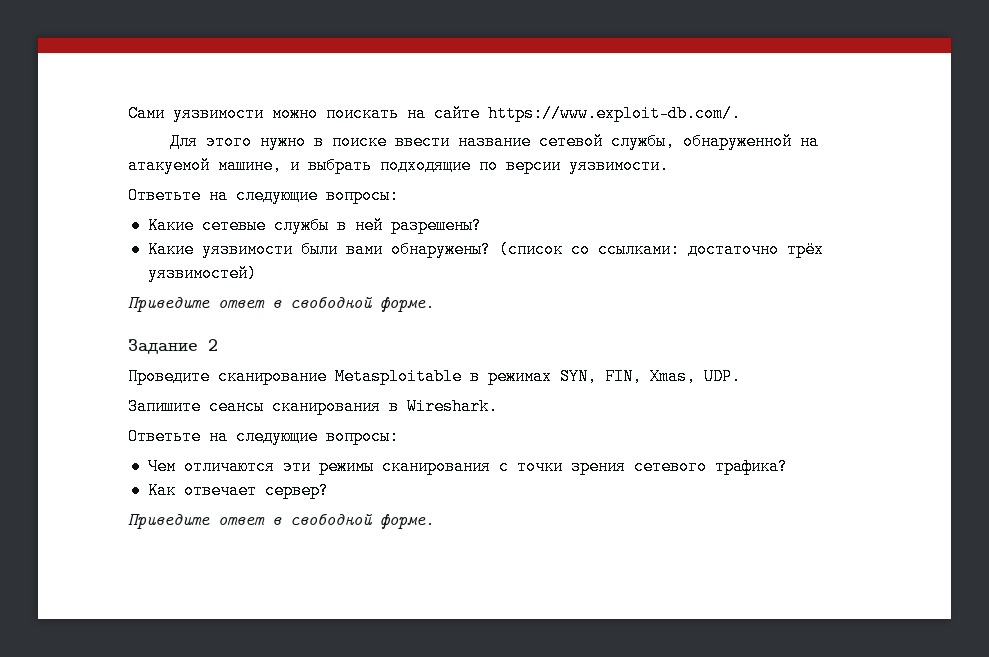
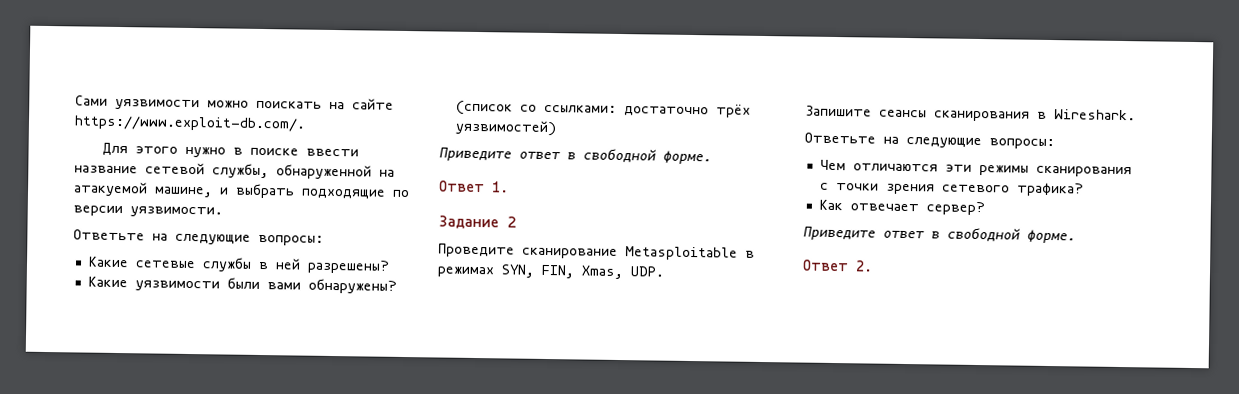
(434, 304) none -> [439,180,509,193] // Ответ 1.
(434, 521) none -> [802,259,873,272] // Ответ 2.

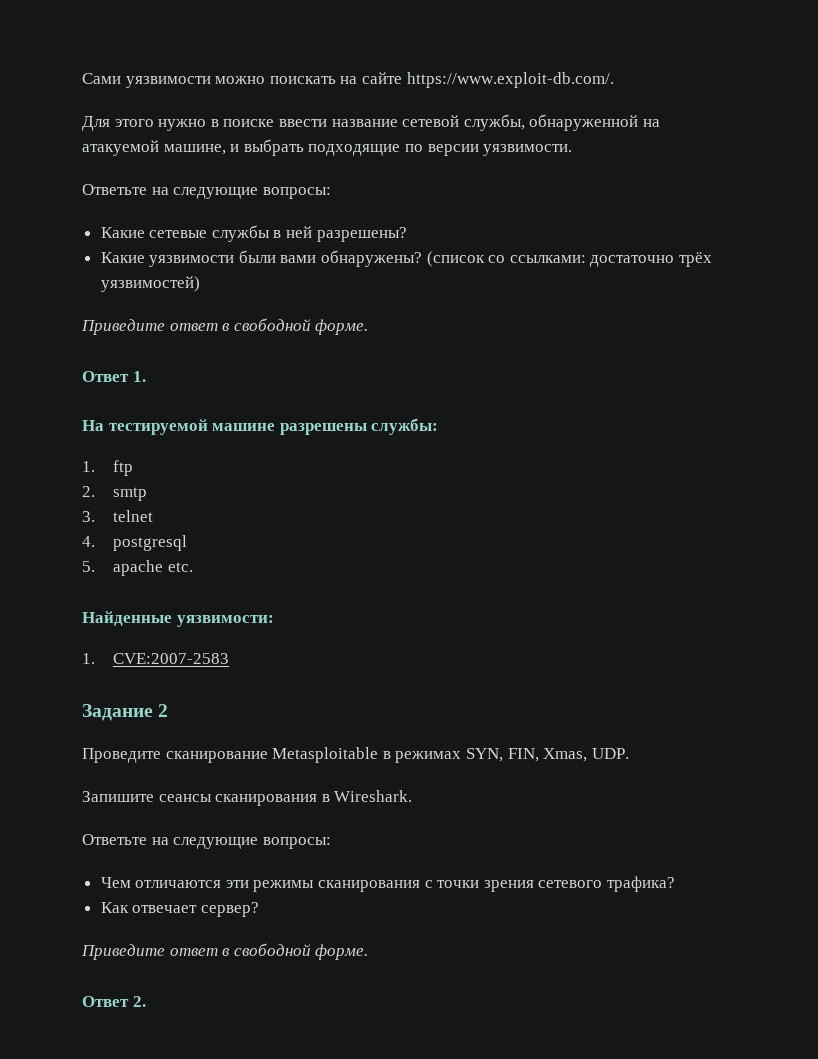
(509, 187) none -> [82,418,439,435] [82,460,134,476] [82,486,148,501] [82,510,154,522] [82,535,188,551] [82,560,194,576] [82,611,274,627] [82,653,230,664] // На тестируемой машине разрешены службы: // 1. ftp // 2. smtp // 3. telnet // 4. postgresql // 5. apache etc. // Найденные уязвимости: // 1. CVE:2007-2583

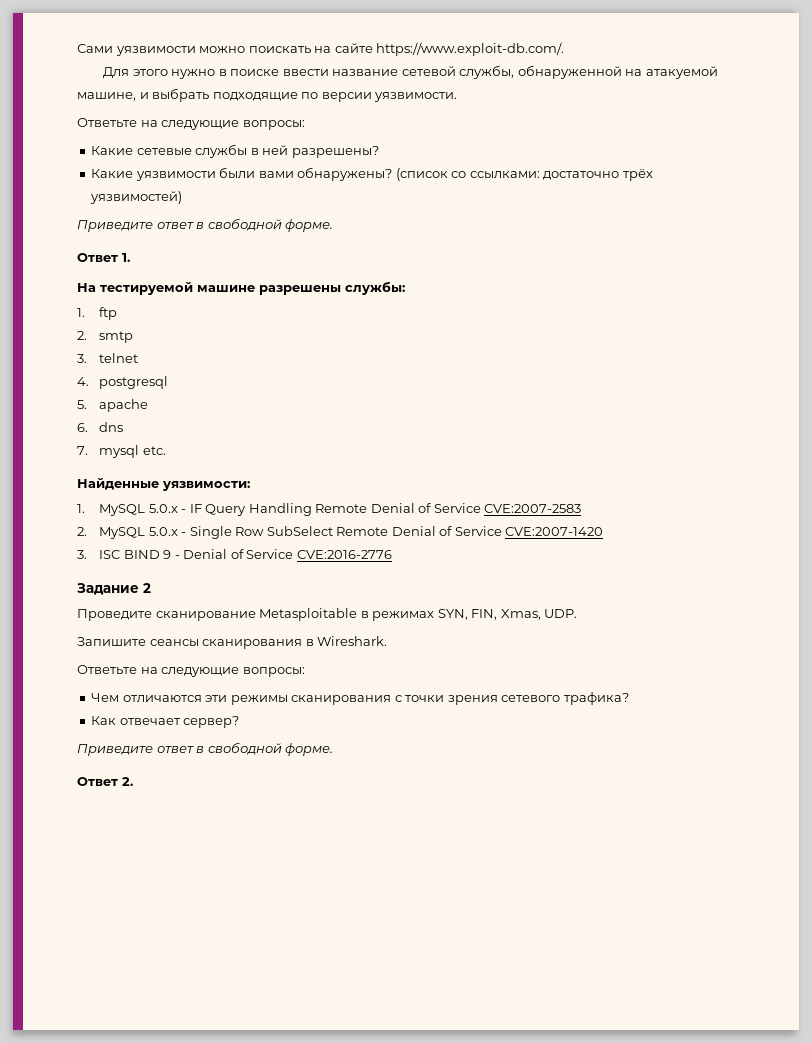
(164, 568) none -> [77,422,124,432] [77,445,140,458] // 6. dns // 7. mysql
[113,653,230,664] CVE:2007-2583 -> [99,503,582,516] [77,526,604,539] [77,549,392,559] MySQL 5.0.x - IF Query Handling Remote Denial of Service CVE:2007-2583 // 2. MySQL 5.0.x - Single Row SubSelect Remote Denial of Service CVE:2007-1420 // 3. ISC BIND 9 - Denial of Service CVE:2016-2776

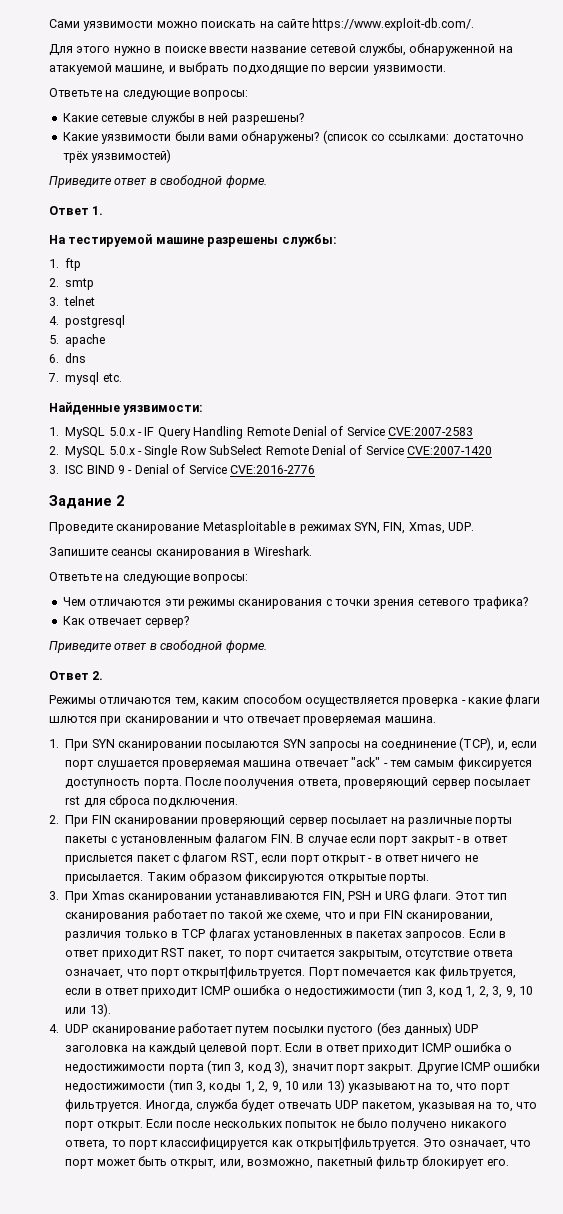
(133, 781) none -> [49,694,541,707] [49,716,436,726] [49,737,537,751] [65,757,532,770] [65,777,531,789] [65,795,239,808] [49,815,513,827] [65,833,508,846] [65,852,478,865] [65,871,430,884] [49,890,507,903] [65,909,493,922] [65,928,506,941] [65,948,513,960] [65,966,516,979] [65,984,533,998] [65,1003,111,1017] [49,1022,479,1036] [65,1042,513,1055] [65,1060,541,1074] [65,1079,510,1093] [65,1099,537,1112] [65,1118,507,1131] [65,1137,532,1150] [65,1156,509,1169] // Режимы отличаются тем, каким способом осуществляется проверка - какие флаги шлются при сканировании и что отвечает проверяемая машина. // 1. При SYN сканировании посылаются SYN запросы на соеднинение (TCP), и, если порт слушается проверяемая машина отвечает "ack" - тем самым фиксируется доступность порта. После поолучения ответа, проверяющий сервер посылает rst для сброса подключения. // 2. При FIN сканировании проверяющий сервер посылает на различные порты пакеты с установленным фалагом FIN. В случае если порт закрыт - в ответ прислыется пакет с флагом RST, если порт открыт - в ответ ничего не присылается. Таким образом фиксируются открытые порты. // 3. При Xmas сканировании устанавливаются FIN, PSH и URG флаги. Этот тип сканирования работает по такой же схеме, что и при FIN сканировании, различия только в TCP флагах установленных в пакетах запросов. Если в ответ приходит RST пакет, то порт считается закрытым, отсутствие ответа означает, что порт открыт|фильтруется. Порт помечается как фильтруется, если в ответ приходит ICMP ошибка о недостижимости (тип 3, код 1, 2, 3, 9, 10 или 13). // 4. UDP сканирование работает путем посылки пустого (без данных) UDP заголовка на каждый целевой порт. Если в ответ приходит ICMP ошибка о недостижимости порта (тип 3, код 3), значит порт закрыт. Другие ICMP ошибки недостижимости (тип 3, коды 1, 2, 9, 10 или 13) указывают на то, что порт фильтруется. Иногда, служба будет отвечать UDP пакетом, указывая на то, что порт открыт. Если после нескольких попыток не было получено никакого ответа, то порт классифицируется как открыт|фильтруется. Это означает, что порт может быть открыт, или, возможно, пакетный фильтр блокирует его.

